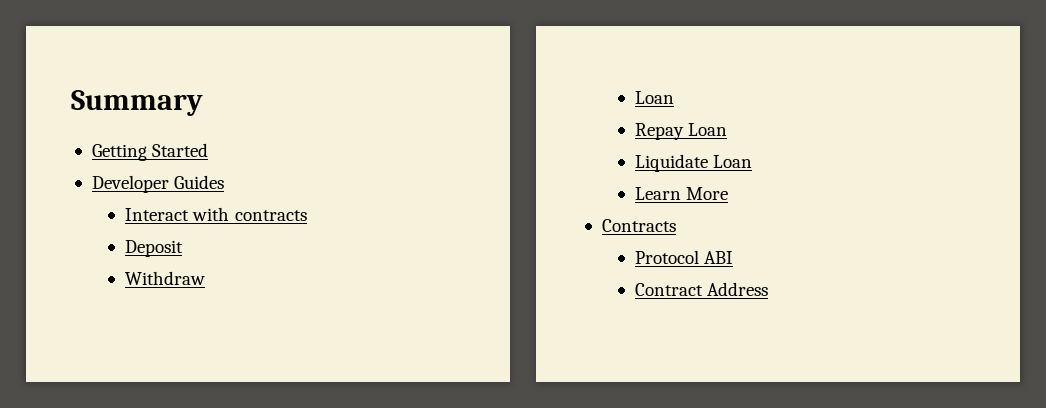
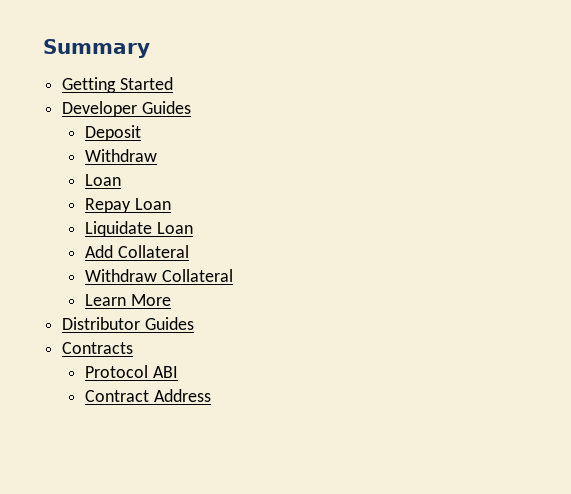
[125,207,307,221] // Interact with contracts -> (191, 107) none
(753, 161) none -> [85,245,189,258] [85,269,233,282] // Add Collateral // Withdraw Collateral
(729, 193) none -> [62,317,194,330] // Distributor Guides

